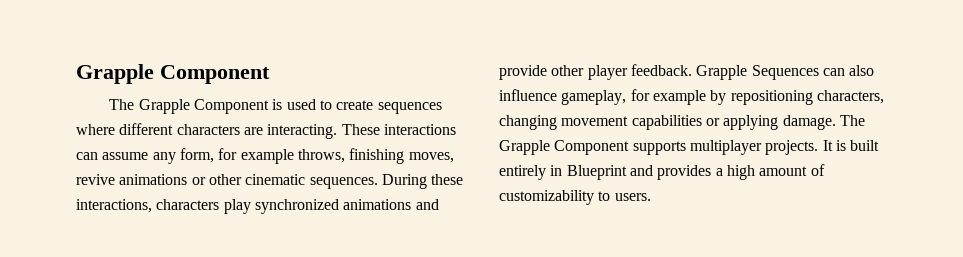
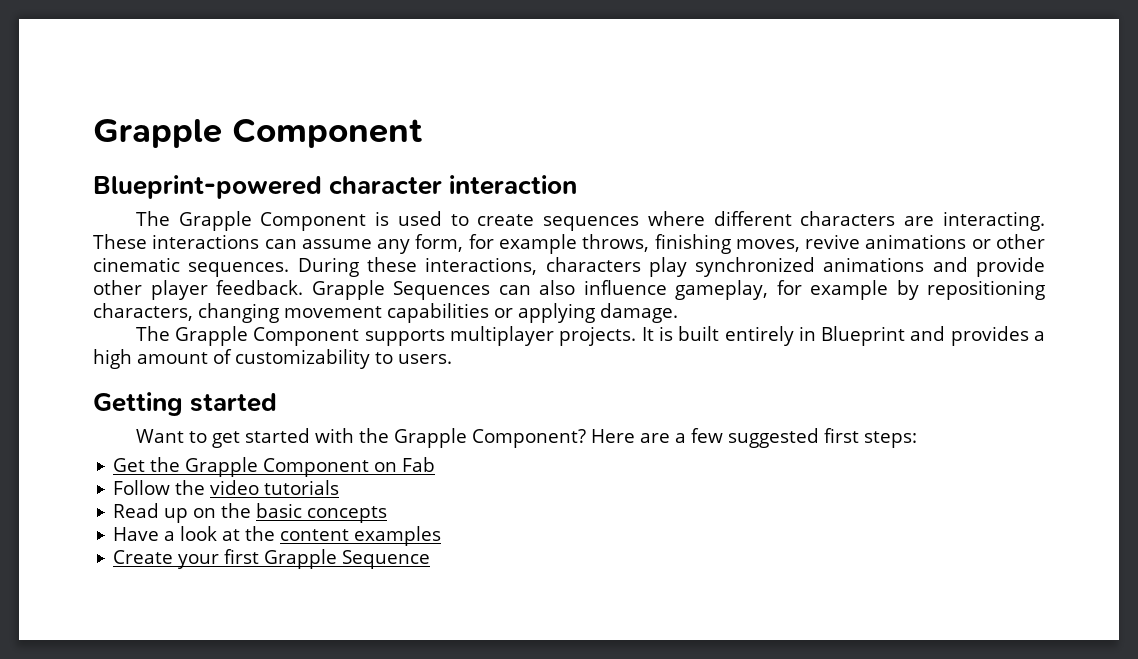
[76,64,270,84] Grapple Component -> [93,118,422,148] [93,175,578,199] Grapple Component // Blueprint-powered character interaction
(836, 122) none -> (678, 313) //
(651, 197) none -> [93,392,278,416] [135,428,917,448] [113,457,436,477] [113,480,340,495] [113,503,388,523] [113,526,442,546] [113,549,431,569] // Getting started // Want to get started with the Grapple Component? Here are a few suggested first steps: // Get the Grapple Component on Fab // Follow the video tutorials // Read up on the basic concepts // Have a look at the content examples // Create your first Grapple Sequence

